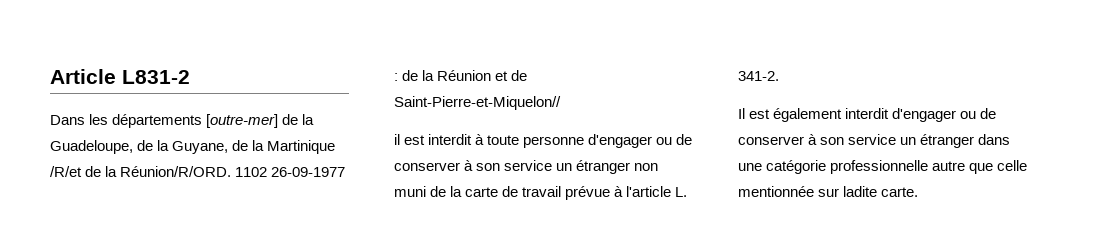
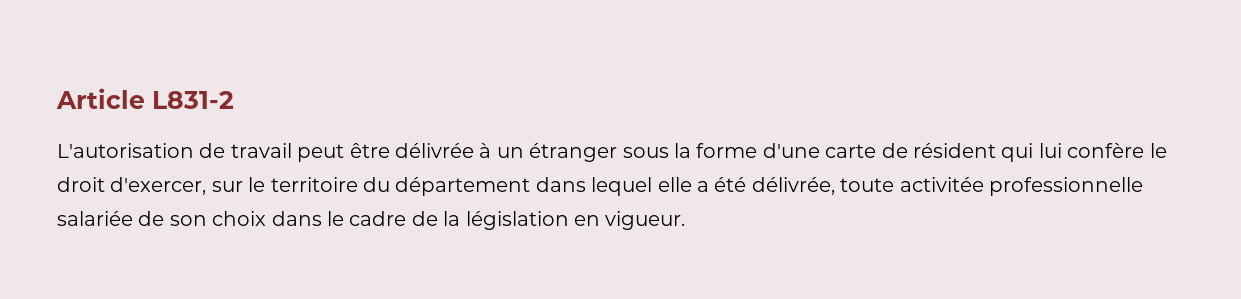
[50,114,315,128] [50,140,336,154] [50,166,346,177] [394,70,528,81] [394,96,561,110] [394,134,693,148] [394,160,659,174] [394,186,688,200] [738,71,779,81] [738,108,997,122] [738,134,1011,148] [738,160,1028,174] [738,186,919,197] Dans les départements [outre-mer] de la Guadeloupe, de la Guyane, de la Martinique /R/et de la Réunion/R/ORD. 1102 26-09-1977 : de la Réunion et de Saint-Pierre-et-Miquelon// // il est interdit à toute personne d'engager ou de conserver à son service un étranger non muni de la carte de travail prévue à l'article L. 341-2. // Il est également interdit d'engager ou de conserver à son service un étranger dans une catégorie professionnelle autre que celle mentionnée sur ladite carte. -> [57,143,1167,162] [57,177,1143,196] [57,211,686,230] L'autorisation de travail peut être délivrée à un étranger sous la forme d'une carte de résident qui lui confère le droit d'exercer, sur le territoire du département dans lequel elle a été délivrée, toute activitée professionnelle salariée de son choix dans le cadre de la législation en vigueur.

